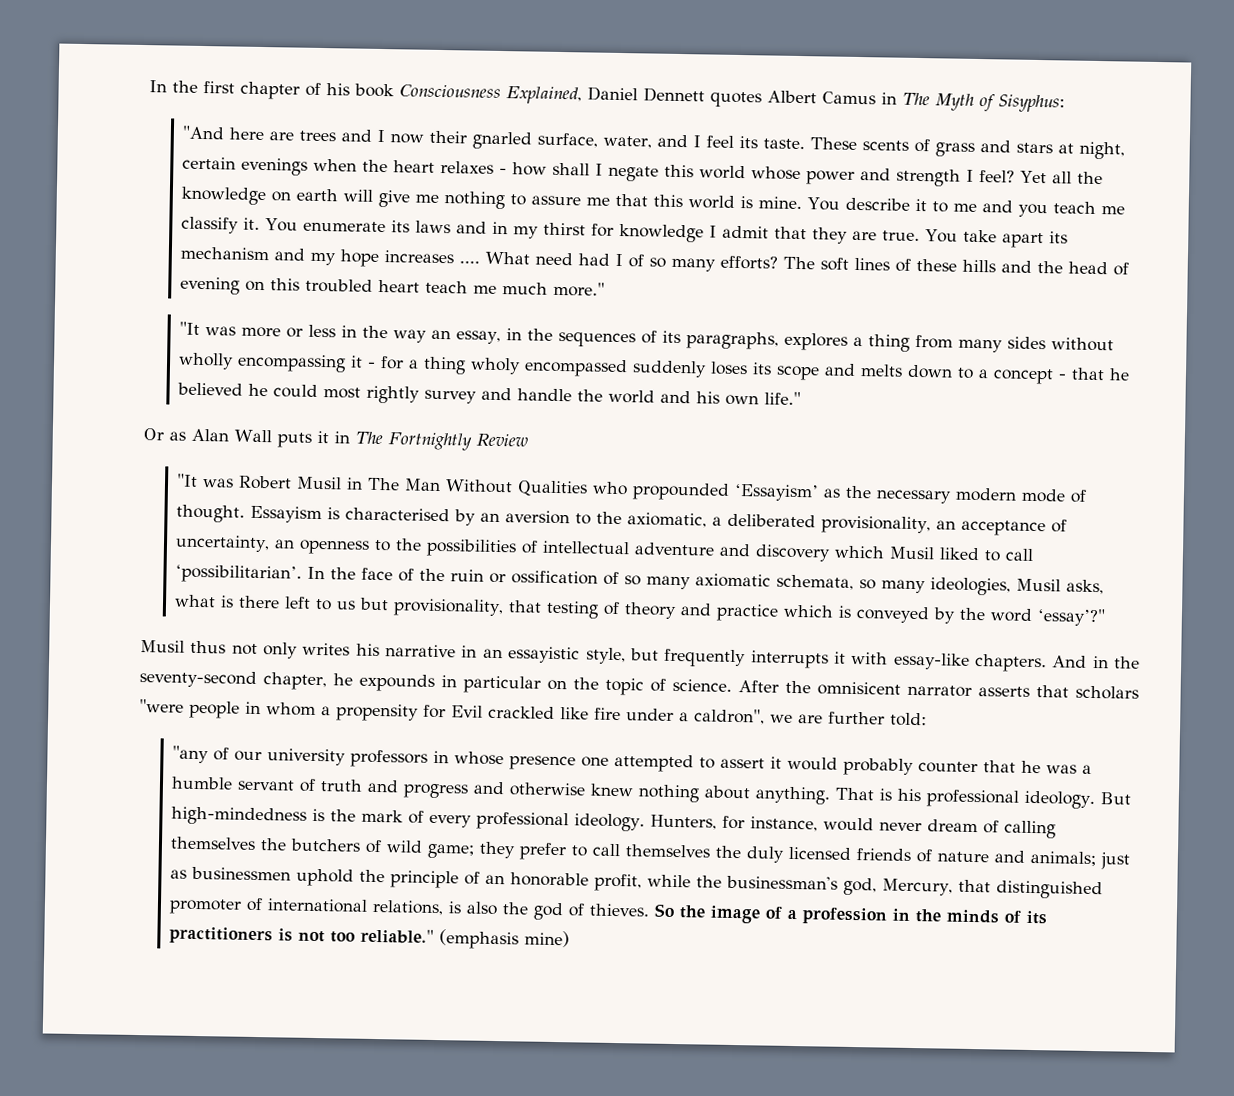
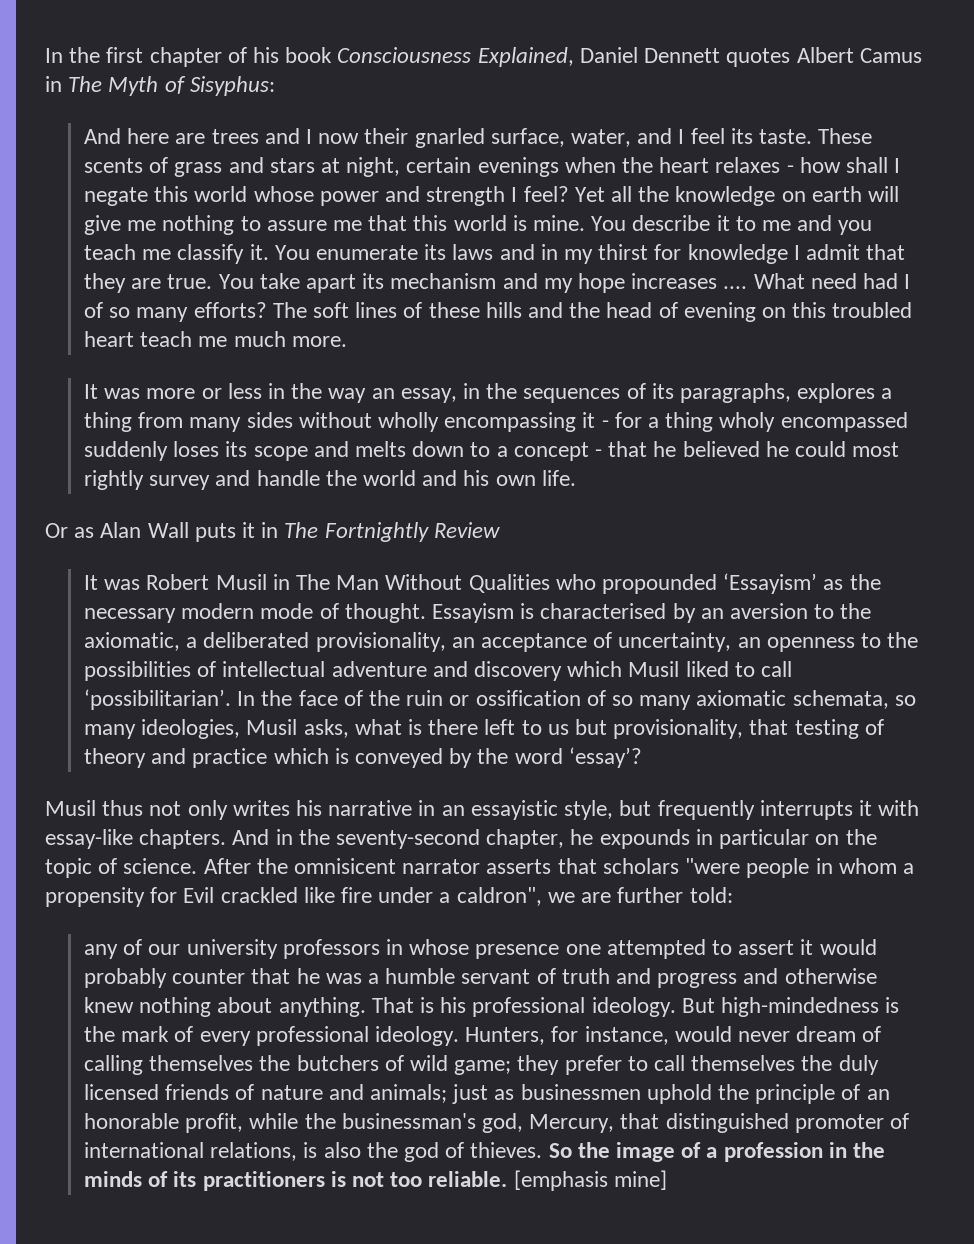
[182,125,226,140] "And -> [83,128,121,144] And
[553,281,606,297] [179,321,201,335] more." // "It -> [291,336,347,347] [83,384,98,399] more. // It
[764,391,802,406] life." -> [541,470,576,486] life.
[176,473,199,487] "It -> [83,575,98,590] It
[1037,608,1107,627] ‘essay’?" -> [568,747,642,768] ‘essay’?
[172,745,210,764] "any -> [83,944,118,959] any
[360,928,571,950] reliable." (emphasis mine) -> [428,1170,667,1191] reliable. [emphasis mine]

